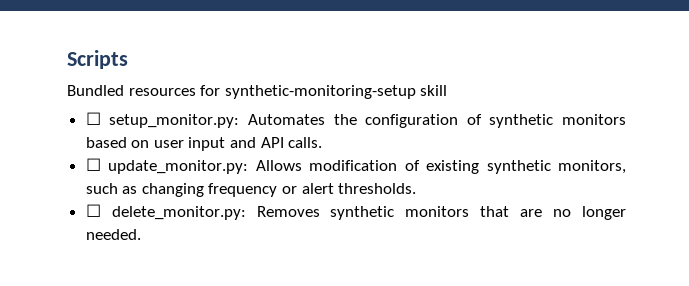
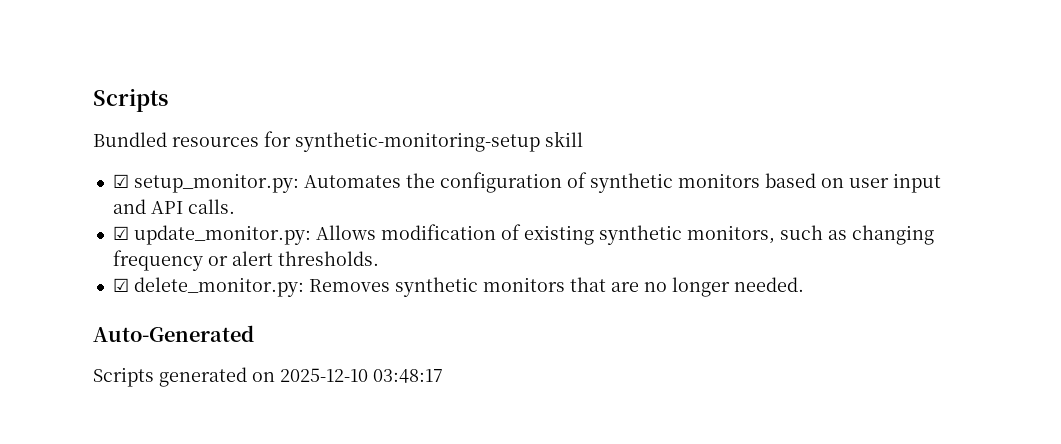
[85,112,101,125] ☐ -> [112,174,129,188] ☑
[85,158,101,171] ☐ -> [112,226,129,240] ☑
[85,204,101,217] ☐ -> [112,278,129,292] ☑
(141, 234) none -> [93,325,254,342] [93,367,443,387] // Auto-Generated // Scripts generated on 2025-12-10 03:48:17

